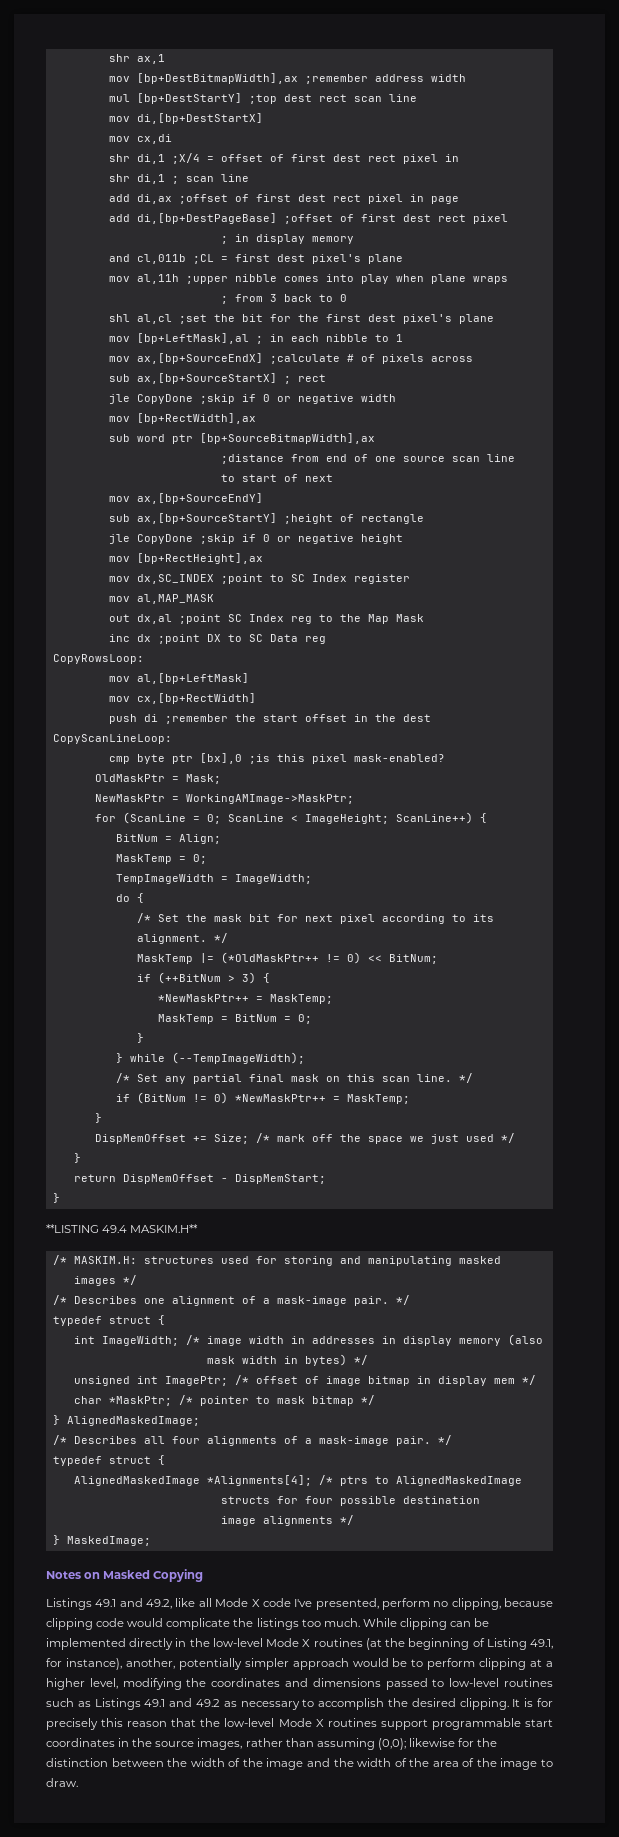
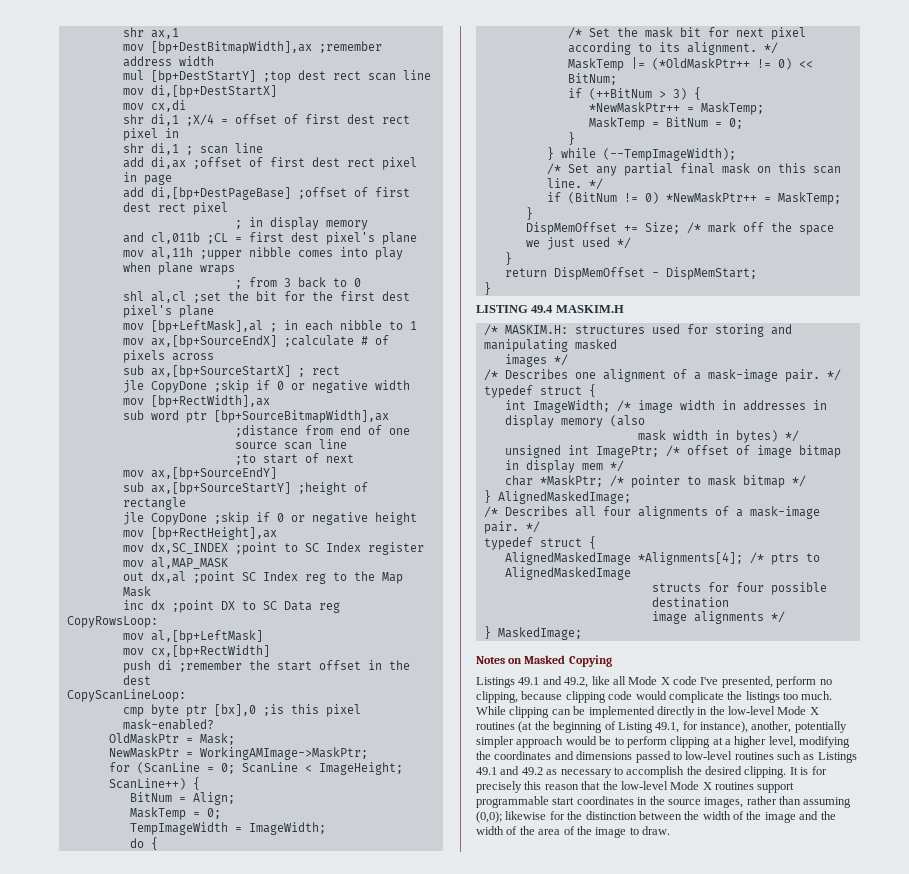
[220,474,235,482] to -> [234,454,256,465] ;to
[46,1224,199,1233] **LISTING 49.4 MASKIM.H** -> [476,305,624,313] LISTING 49.4 MASKIM.H

